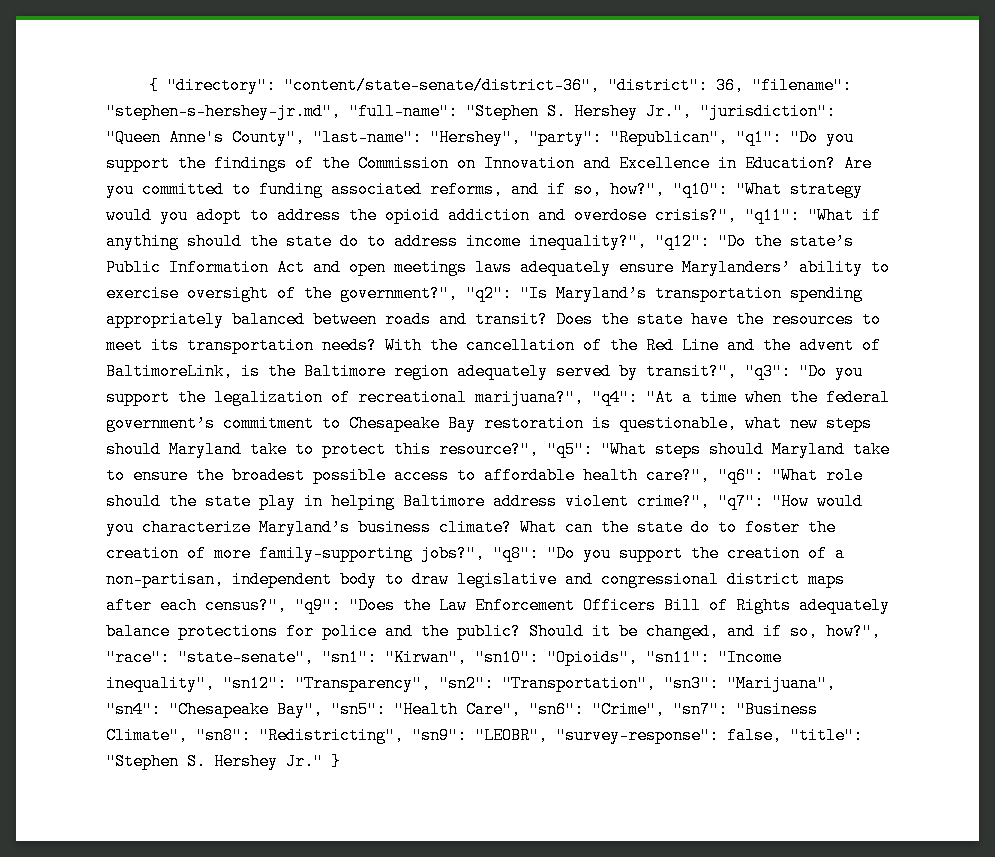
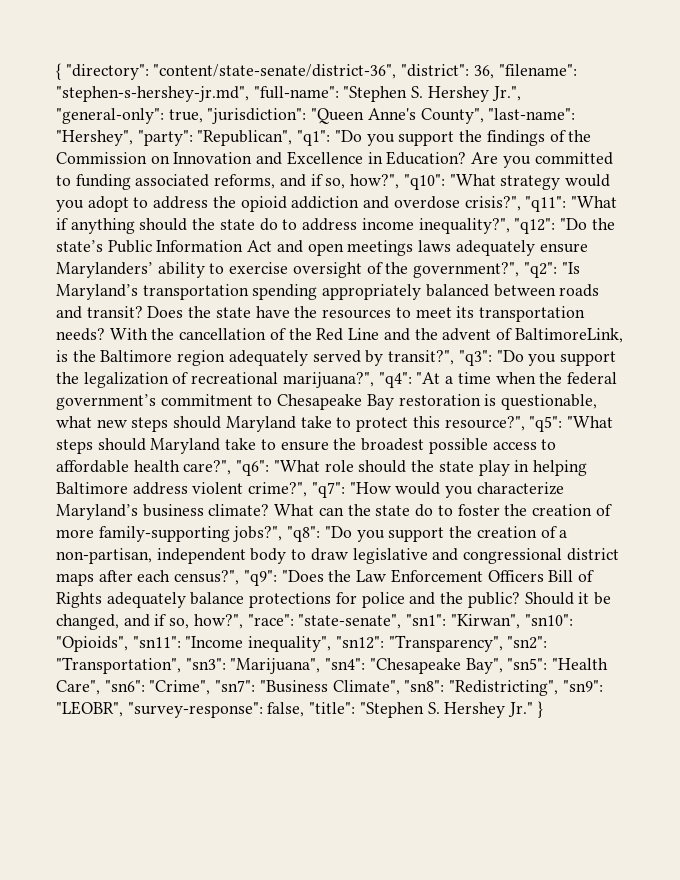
(692, 111) none -> [56,108,203,124] "general-only": true,

